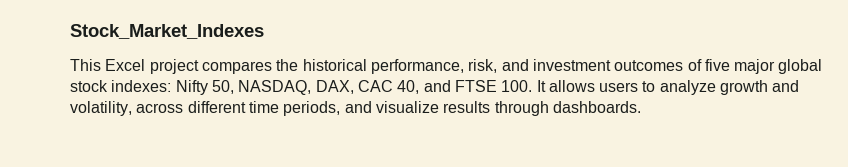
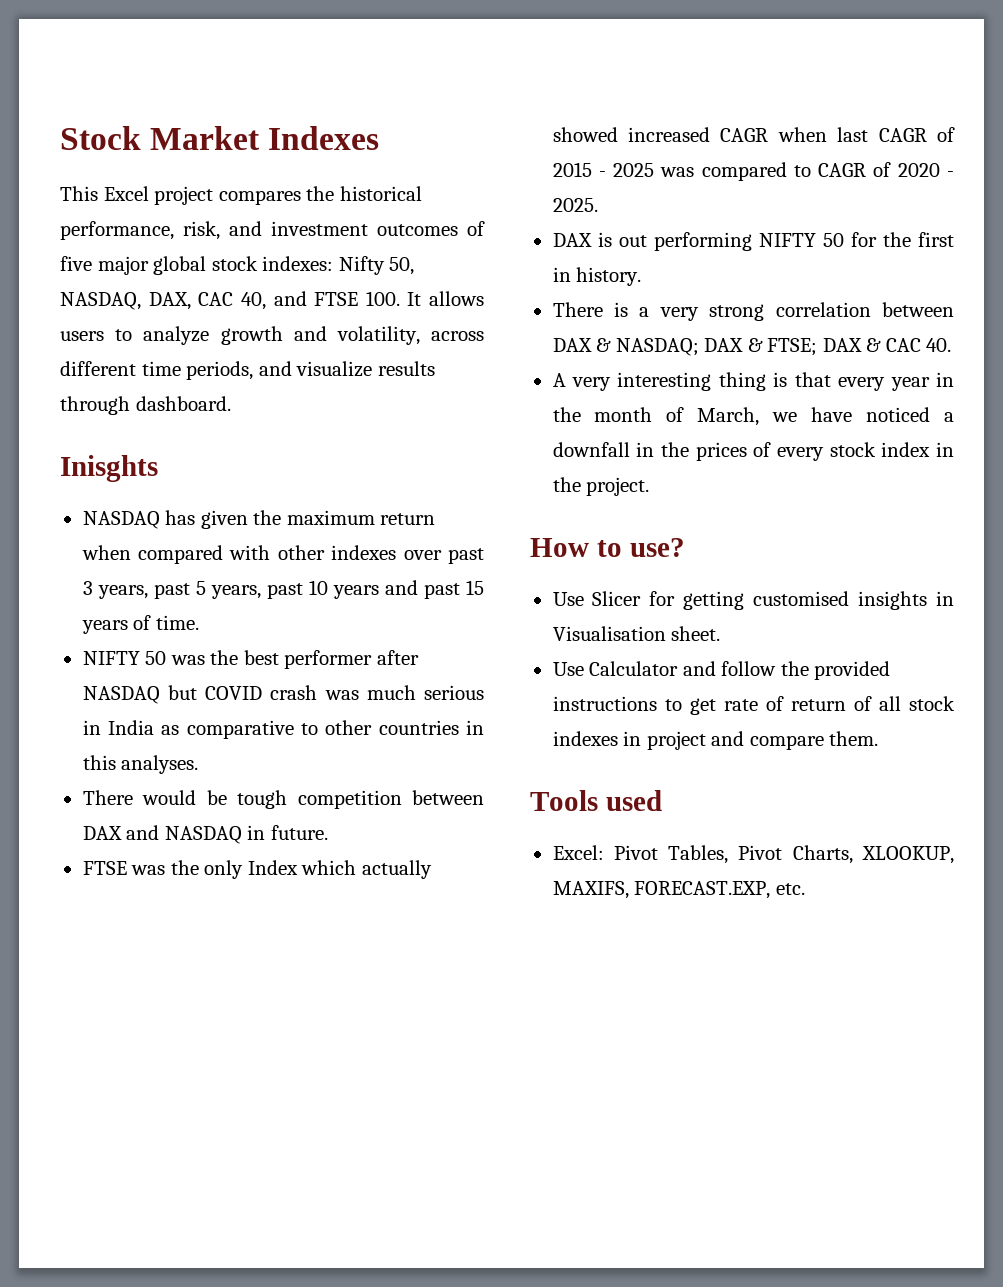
[70,24,264,39] Stock_Market_Indexes -> [60,126,380,150] Stock Market Indexes
[552,101,641,113] dashboards. -> [135,396,231,411] [60,455,158,482] [82,510,436,529] [81,545,485,564] [82,580,485,599] [81,615,199,634] [82,650,419,669] [82,685,485,704] [82,720,484,739] [82,755,199,774] [82,790,484,809] [82,825,328,844] [82,860,432,879] [552,127,955,142] [552,162,955,181] [552,198,598,212] [552,232,954,251] [552,267,642,286] [552,302,954,321] [552,338,952,356] [552,372,954,391] [552,407,954,426] [552,442,954,461] [552,477,650,496] [530,538,685,557] [552,591,954,610] [552,626,721,641] [552,661,891,680] [552,696,955,715] [552,731,879,750] [530,790,662,811] [552,845,954,864] [552,881,805,899] dashboard. // Inisghts // NASDAQ has given the maximum return when compared with other indexes over past 3 years, past 5 years, past 10 years and past 15 years of time. // NIFTY 50 was the best performer after NASDAQ but COVID crash was much serious in India as comparative to other countries in this analyses. // There would be tough competition between DAX and NASDAQ in future. // FTSE was the only Index which actually showed increased CAGR when last CAGR of 2015 - 2025 was compared to CAGR of 2020 - 2025. // DAX is out performing NIFTY 50 for the first in history. // There is a very strong correlation between DAX & NASDAQ; DAX & FTSE; DAX & CAC 40. // A very interesting thing is that every year in the month of March, we have noticed a downfall in the prices of every stock index in the project. // How to use? // Use Slicer for getting customised insights in Visualisation sheet. // Use Calculator and follow the provided instructions to get rate of return of all stock indexes in project and compare them. // Tools used // Excel: Pivot Tables, Pivot Charts, XLOOKUP, MAXIFS, FORECAST.EXP, etc.

